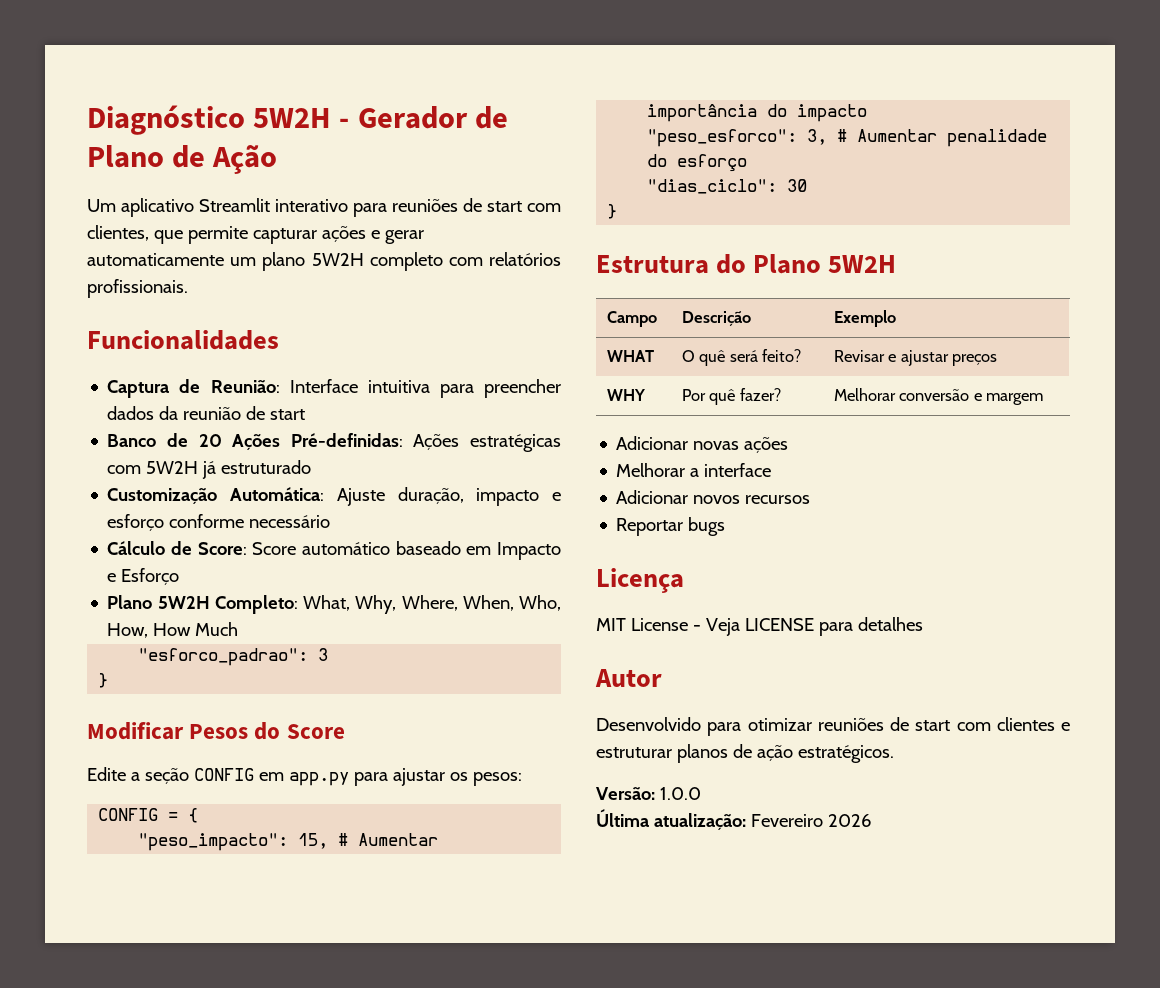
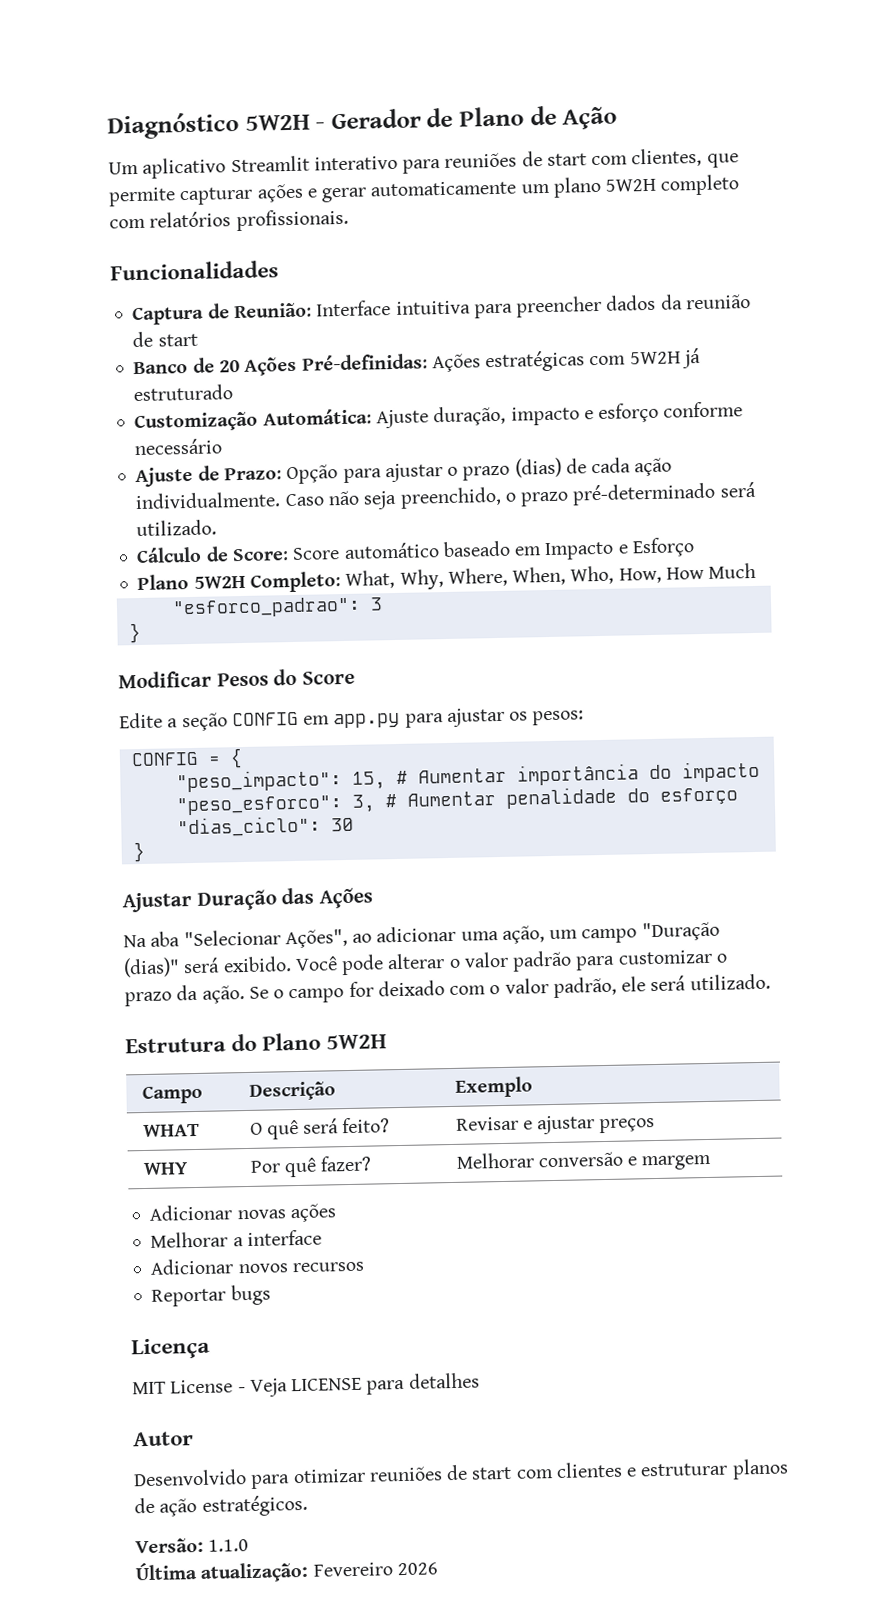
(331, 521) none -> [135,457,673,488] [135,481,756,510] [136,519,218,537] // Ajuste de Prazo: Opção para ajustar o prazo (dias) de cada ação individualmente. Caso não seja preenchido, o prazo pré-determinado será utilizado.
(618, 211) none -> [122,887,374,913] [123,921,720,949] [123,949,728,978] [124,973,771,1007] // Ajustar Duração das Ações // Na aba "Selecionar Ações", ao adicionar uma ação, um campo "Duração (dias)" será exibido. Você pode alterar o valor padrão para customizar o prazo da ação. Se o campo for deixado com o valor padrão, ele será utilizado.
[659,787,701,800] 1.0.0 -> [208,1539,250,1552] 1.1.0

